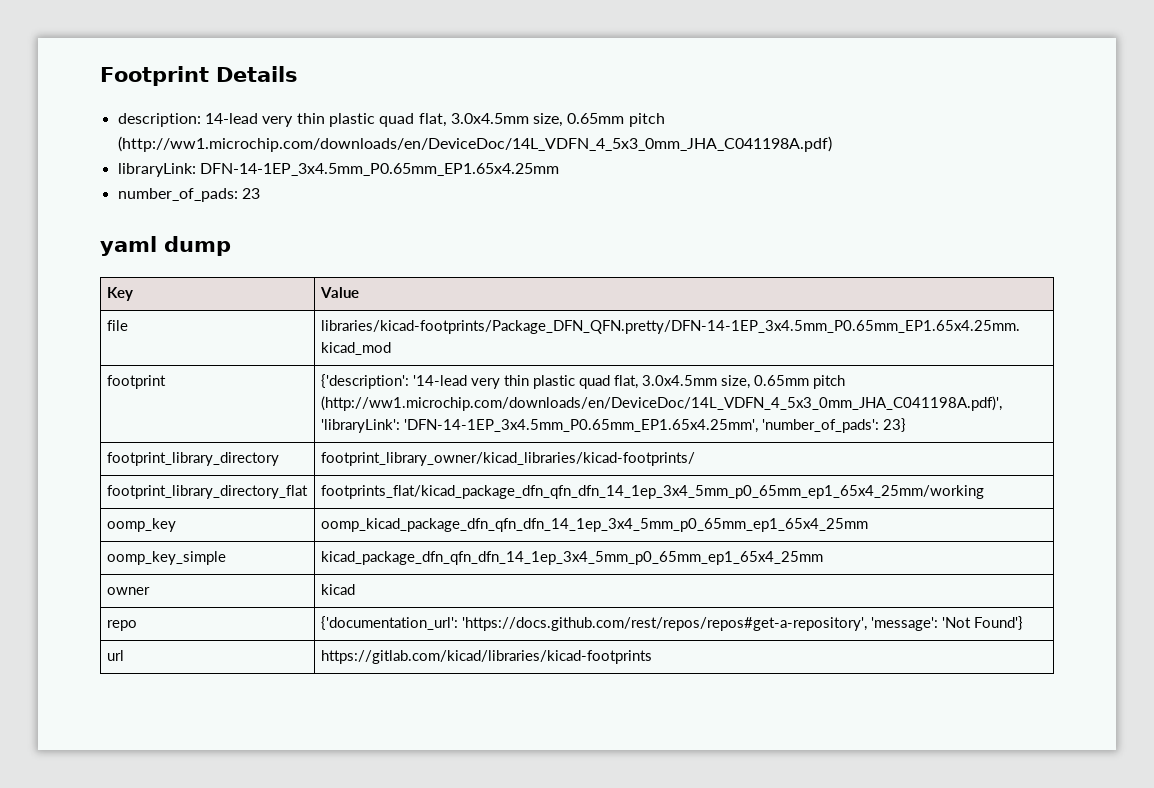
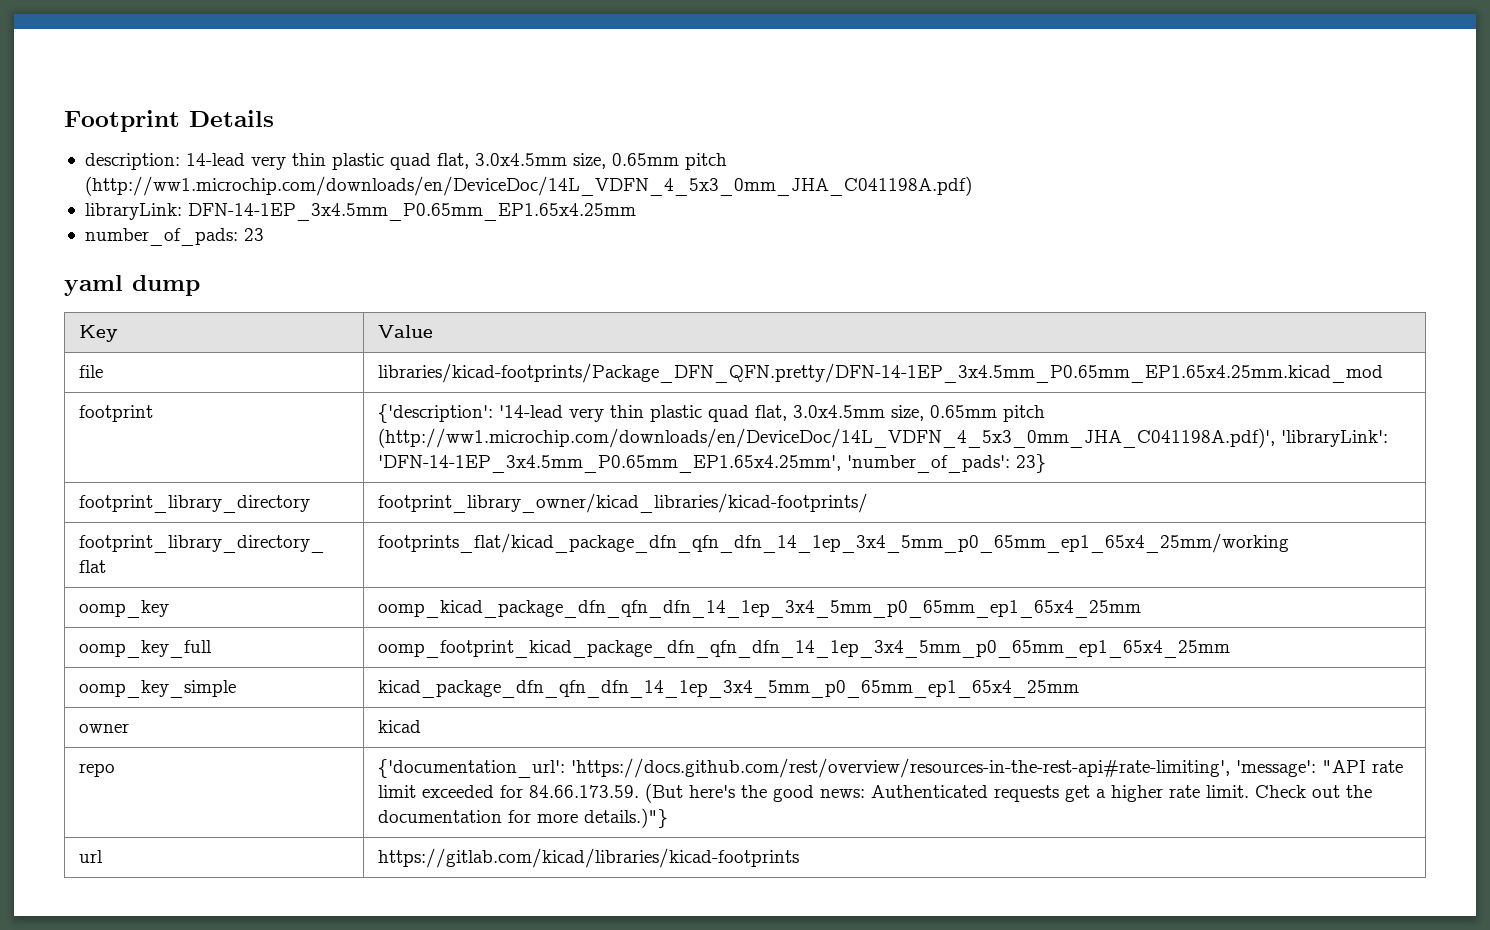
(868, 525) none -> [79,640,213,658] [378,640,1231,658] // oomp_key_full | oomp_footprint_kicad_package_dfn_qfn_dfn_14_1ep_3x4_5mm_p0_65mm_ep1_65x4_25mm
[461,616,1023,631] 'https://docs.github.com/rest/repos/repos#get-a-repository', 'message': 'Not Found'} -> [571,758,1404,778] [378,783,1373,803] [378,808,669,828] 'https://docs.github.com/rest/overview/resources-in-the-rest-api#rate-limiting', 'message': "API rate limit exceeded for 84.66.173.59. (But here's the good news: Authenticated requests get a higher rate limit. Check out the documentation for more details.)"}

